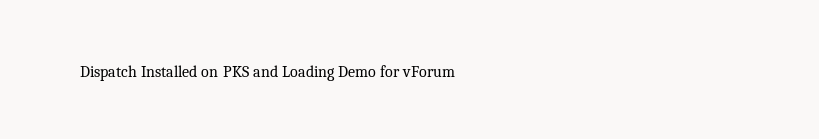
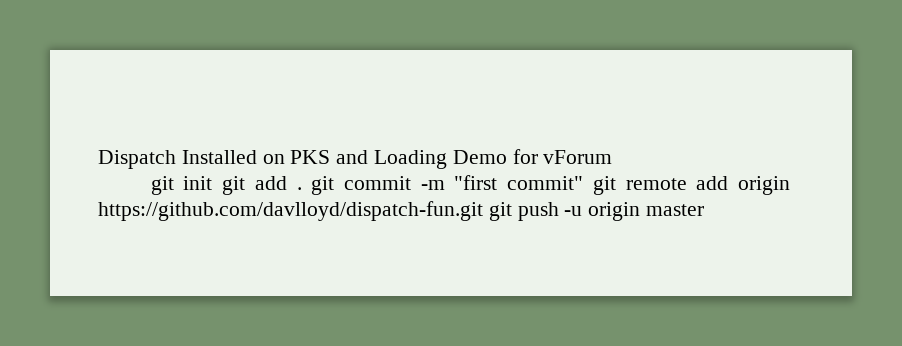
(456, 71) none -> [150,175,790,195] [98,201,705,221] // git init git add . git commit -m "first commit" git remote add origin https://github.com/davlloyd/dispatch-fun.git git push -u origin master

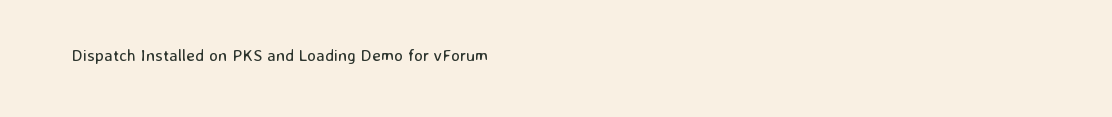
[150,175,790,195] [98,201,705,221] // git init git add . git commit -m "first commit" git remote add origin https://github.com/davlloyd/dispatch-fun.git git push -u origin master -> (488, 55) none

